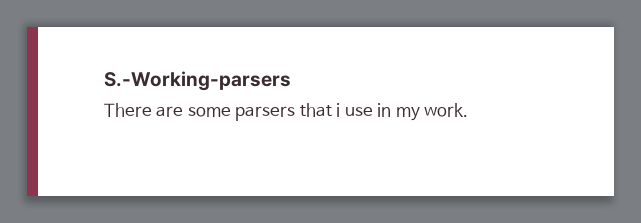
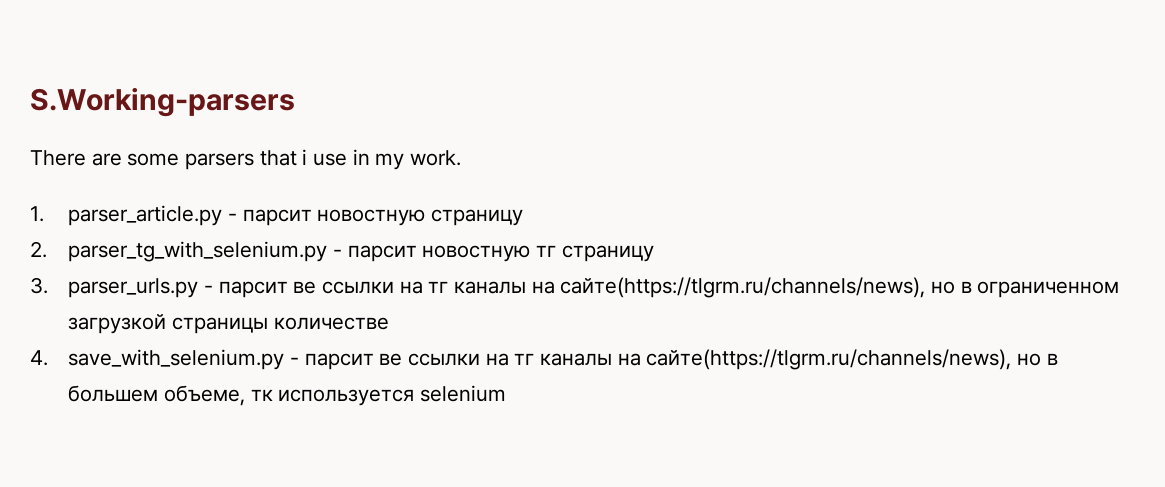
[104,71,291,91] S.-Working-parsers -> [30,87,295,117] S.Working-parsers
(469, 110) none -> [30,205,523,226] [30,241,654,262] [30,277,1120,298] [68,314,389,334] [30,349,1058,370] [68,385,506,406] // 1. parser_article.py - парсит новостную страницу // 2. parser_tg_with_selenium.py - парсит новостную тг страницу // 3. parser_urls.py - парсит ве ссылки на тг каналы на сайте(https://tlgrm.ru/channels/news), но в ограниченном загрузкой страницы количестве // 4. save_with_selenium.py - парсит ве ссылки на тг каналы на сайте(https://tlgrm.ru/channels/news), но в большем объеме, тк используется selenium

